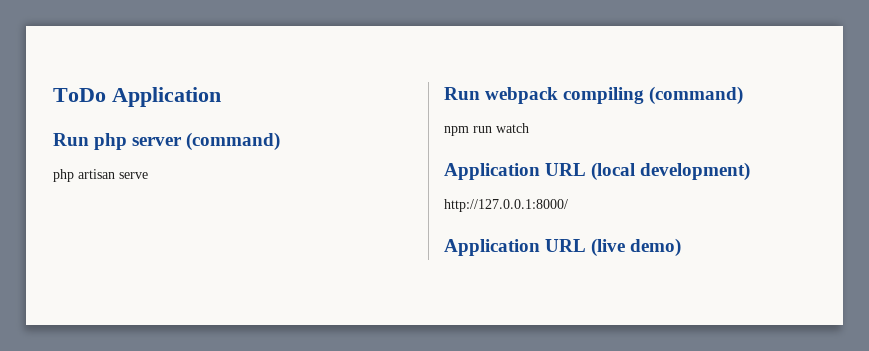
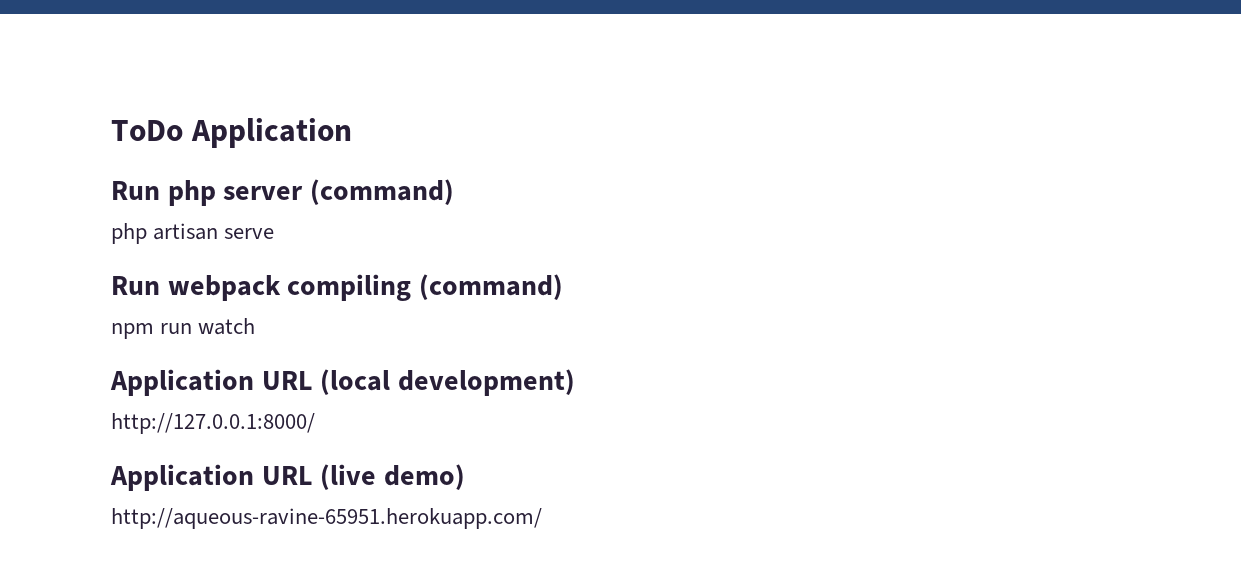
(682, 247) none -> [111,508,542,529] // http://aqueous-ravine-65951.herokuapp.com/

